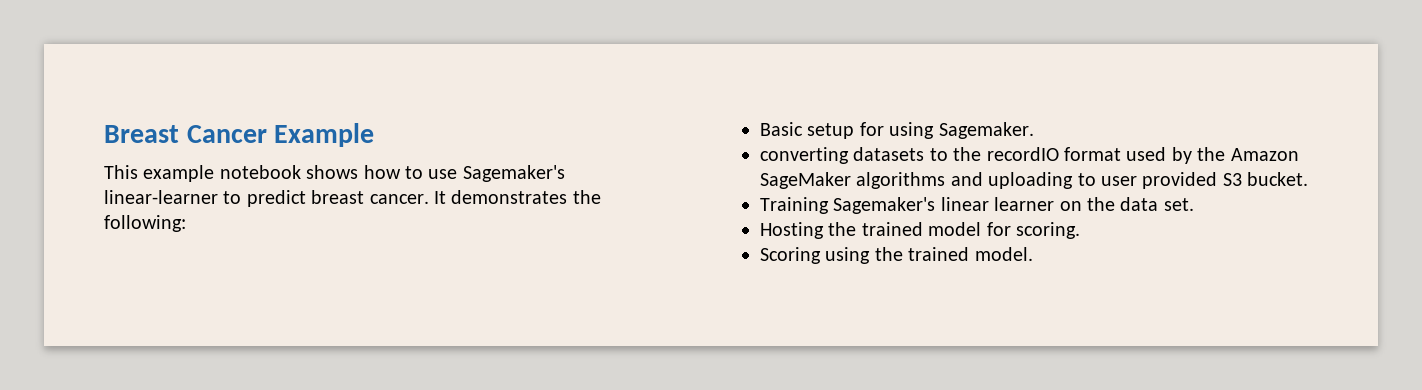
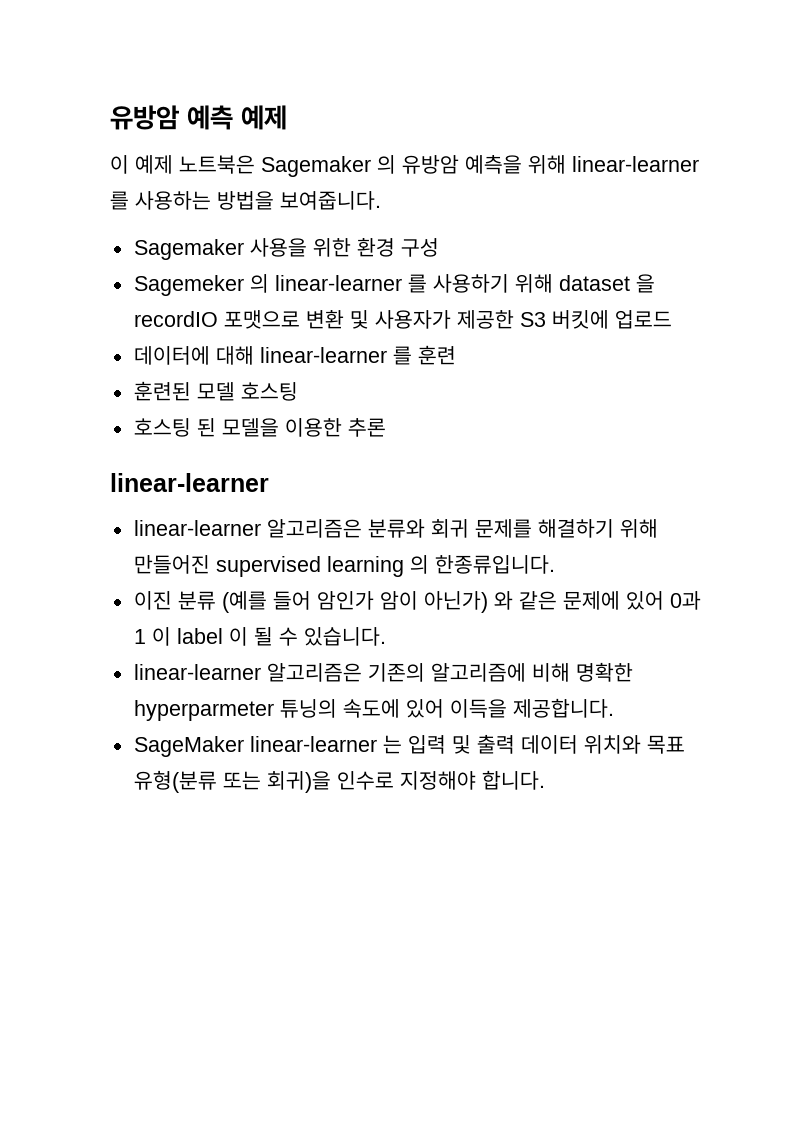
[104,123,375,147] [104,165,565,182] [104,190,601,207] [104,215,186,232] [760,122,1034,139] [760,147,1299,164] [760,172,1309,189] [760,197,1194,214] [760,222,1080,239] [760,247,1033,264] Breast Cancer Example // This example notebook shows how to use Sagemaker's linear-learner to predict breast cancer. It demonstrates the following: // Basic setup for using Sagemaker. // converting datasets to the recordIO format used by the Amazon SageMaker algorithms and uploading to user provided S3 bucket. // Training Sagemaker's linear learner on the data set. // Hosting the trained model for scoring. // Scoring using the trained model. -> [110,105,287,130] [110,155,699,177] [110,191,381,210] [133,238,439,260] [133,274,655,296] [133,310,672,329] [133,345,456,365] [133,381,298,401] [133,418,386,437] [110,473,269,492] [133,519,658,538] [133,555,555,577] [133,591,701,613] [133,627,386,646] [133,662,633,682] [133,698,614,721] [133,734,685,757] [133,770,545,793] 유방암 예측 예제 // 이 예제 노트북은 Sagemaker 의 유방암 예측을 위해 linear-learner 를 사용하는 방법을 보여줍니다. // Sagemaker 사용을 위한 환경 구성 // Sagemeker 의 linear-learner 를 사용하기 위해 dataset 을 recordIO 포맷으로 변환 및 사용자가 제공한 S3 버킷에 업로드 // 데이터에 대해 linear-learner 를 훈련 // 훈련된 모델 호스팅 // 호스팅 된 모델을 이용한 추론 // linear-learner // linear-learner 알고리즘은 분류와 회귀 문제를 해결하기 위해 만들어진 supervised learning 의 한종류입니다. // 이진 분류 (예를 들어 암인가 암이 아닌가) 와 같은 문제에 있어 0과 1 이 label 이 될 수 있습니다. // linear-learner 알고리즘은 기존의 알고리즘에 비해 명확한 hyperparmeter 튜닝의 속도에 있어 이득을 제공합니다. // SageMaker linear-learner 는 입력 및 출력 데이터 위치와 목표 유형(분류 또는 회귀)을 인수로 지정해야 합니다.

